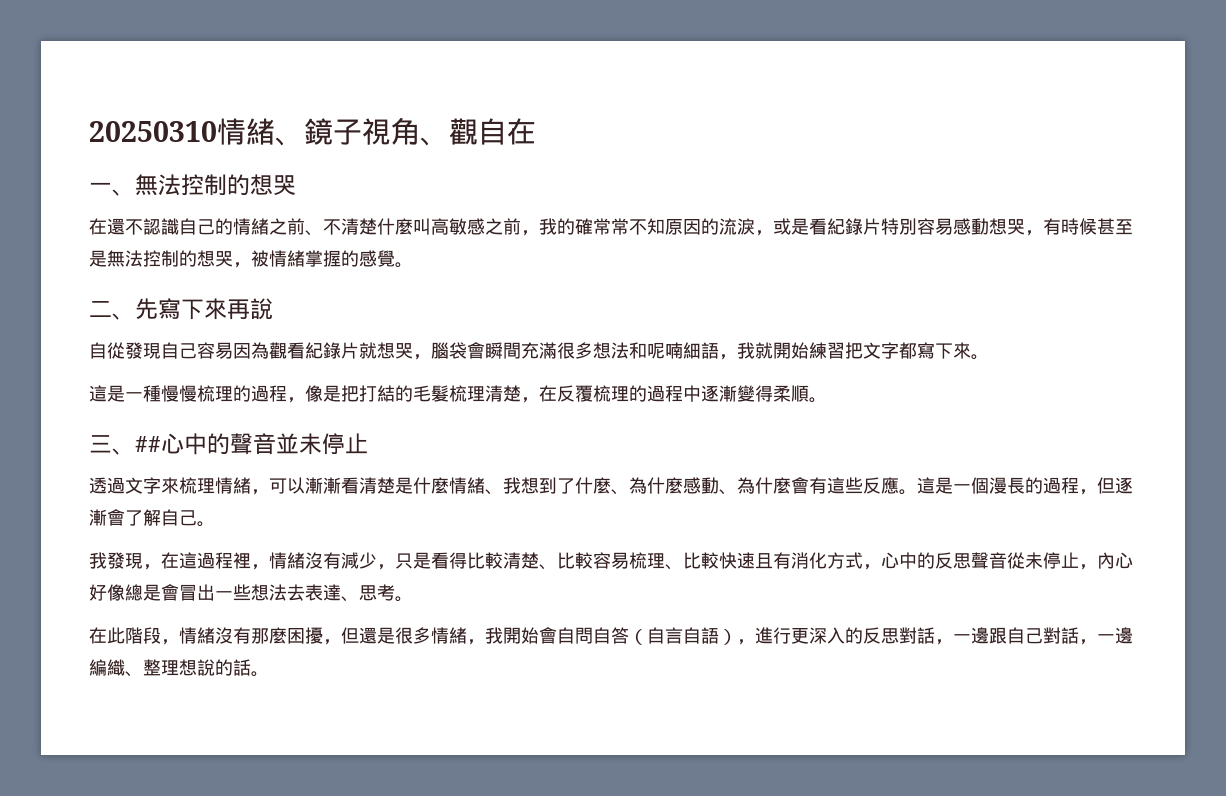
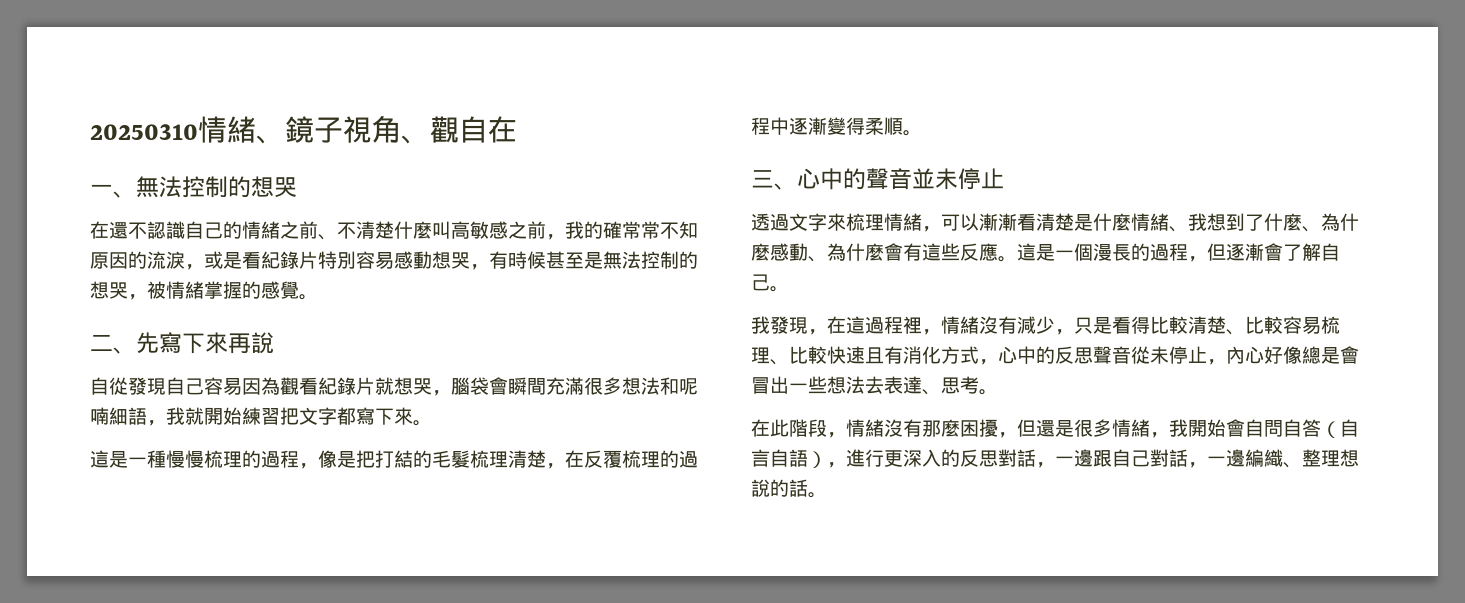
[135,436,161,452] ## -> (797, 186) none

